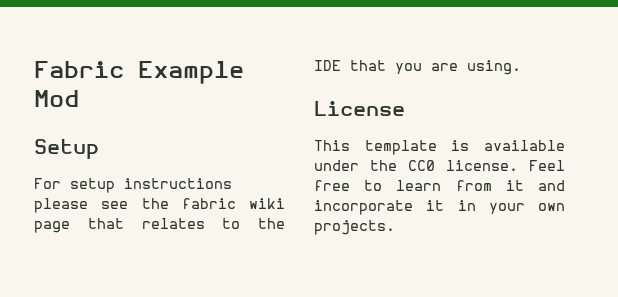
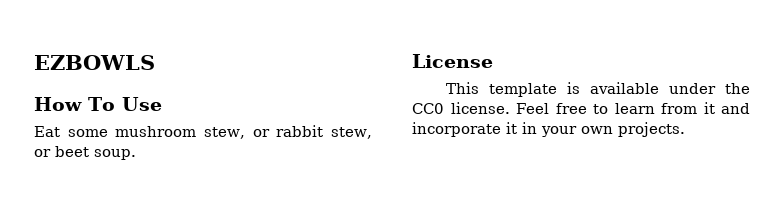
[34,61,244,84] [34,90,79,107] [34,139,99,159] [34,178,232,193] [34,198,285,213] [34,218,285,233] [314,60,521,75] Fabric Example Mod // Setup // For setup instructions please see the fabric wiki page that relates to the IDE that you are using. -> [34,55,155,70] [34,97,162,111] [34,125,373,139] [34,146,136,160] EZBOWLS // How To Use // Eat some mushroom stew, or rabbit stew, or beet soup.

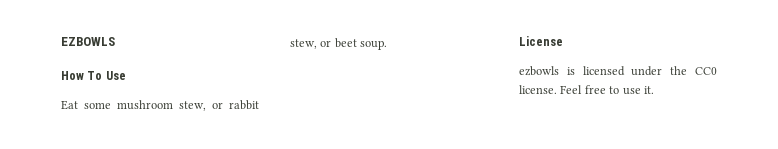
[446,82,660,97] This template is available -> [519,66,625,76] ezbowls is licensed
[614,102,750,114] [412,122,685,137] learn from it and incorporate it in your own projects. -> [622,86,654,95] use it.

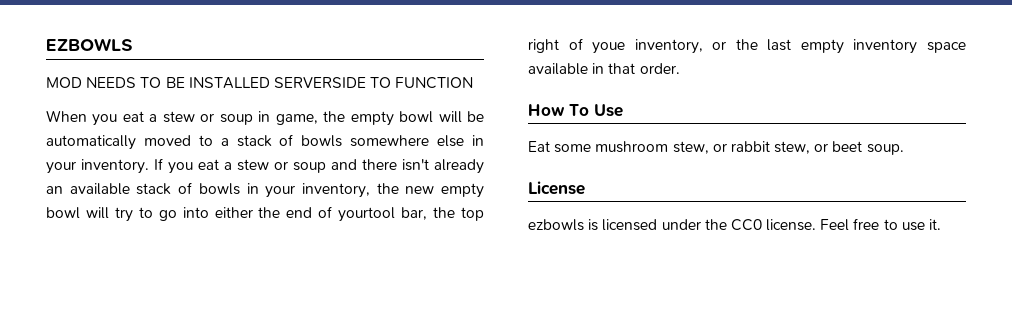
(115, 41) none -> [46,77,474,89] [46,110,484,126] [46,134,485,150] [46,158,484,174] [46,182,484,198] [46,206,484,222] [528,38,966,54] [528,63,680,75] // MOD NEEDS TO BE INSTALLED SERVERSIDE TO FUNCTION // When you eat a stew or soup in game, the empty bowl will be automatically moved to a stack of bowls somewhere else in your inventory. If you eat a stew or soup and there isn't already an available stack of bowls in your inventory, the new empty bowl will try to go into either the end of yourtool bar, the top right of youe inventory, or the last empty inventory space available in that order.

